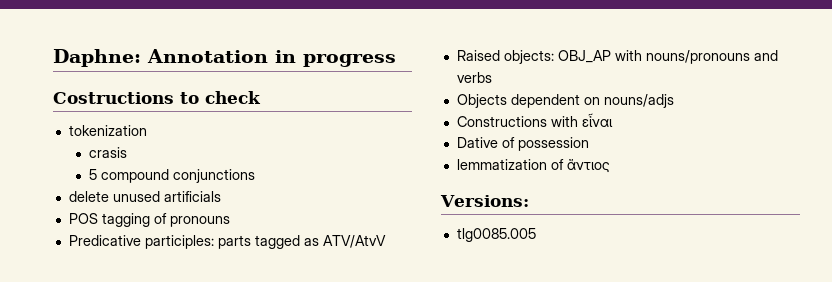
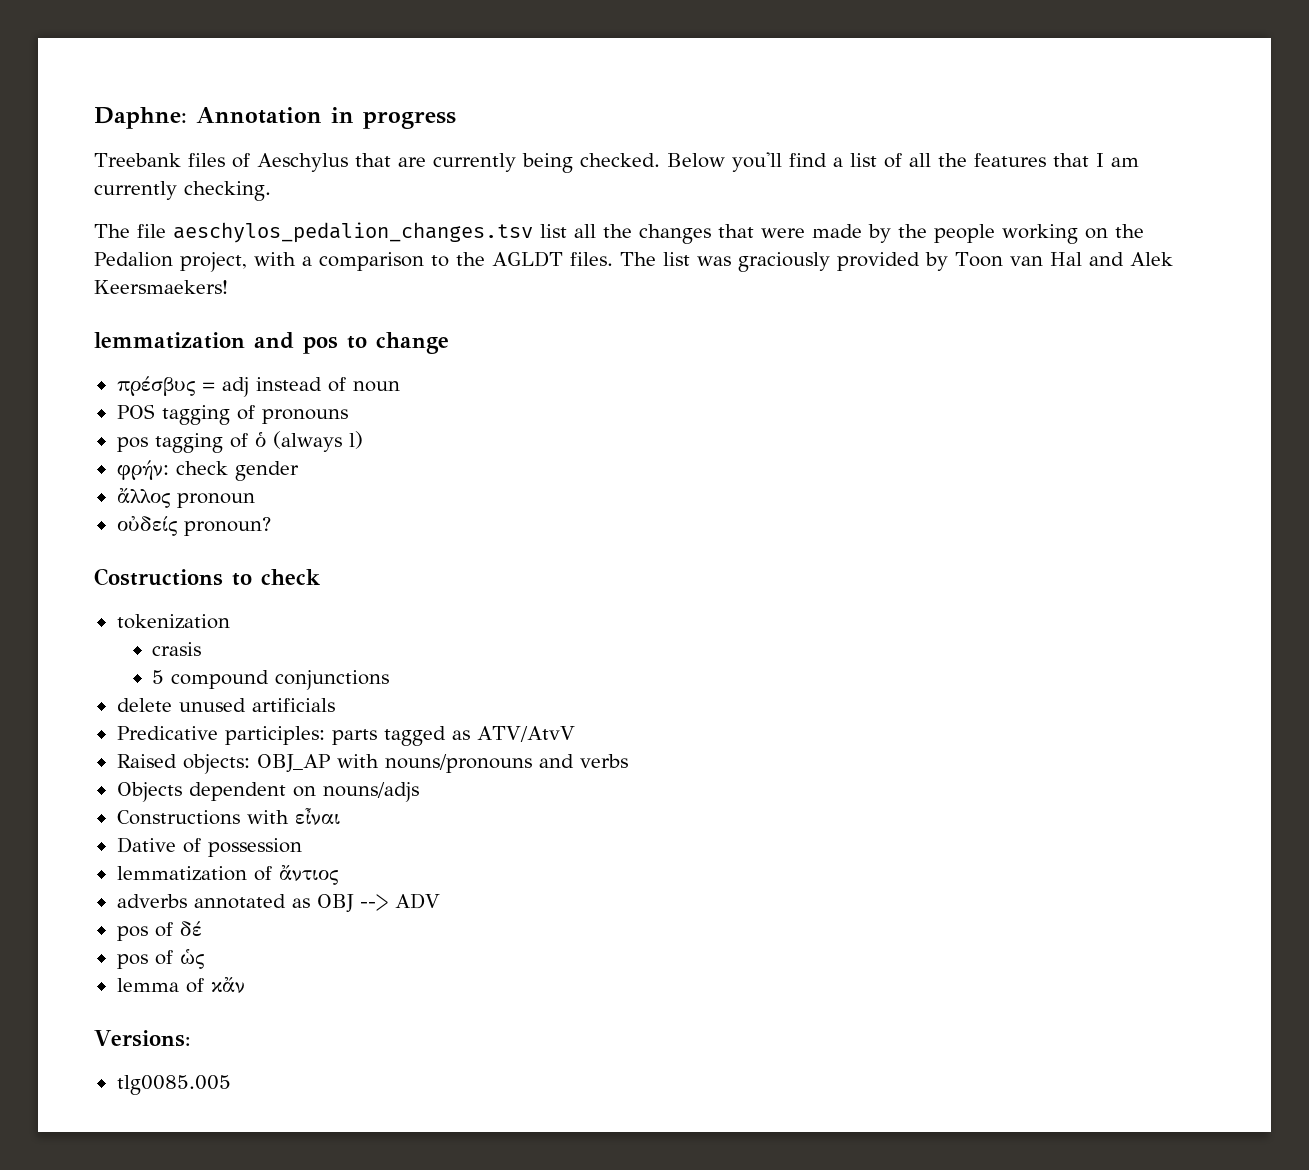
(396, 60) none -> [94,152,1139,173] [94,181,271,201] [94,222,1144,244] [94,251,1173,272] [94,280,228,294] [94,332,449,354] [116,376,400,397] [116,404,348,425] [116,431,363,453] [116,460,299,481] [116,488,255,508] [116,516,271,536] // Treebank files of Aeschylus that are currently being checked. Below you'll find a list of all the features that I am currently checking. // The file aeschylos_pedalion_changes.tsv list all the changes that were made by the people working on the Pedalion project, with a comparison to the AGLDT files. The list was graciously provided by Toon van Hal and Alek Keersmaekers! // lemmatization and pos to change // πρέσβυς = adj instead of noun // POS tagging of pronouns // pos tagging of ὁ (always l) // φρήν: check gender // ἄλλος pronoun // οὐδείς pronoun?
[68,213,230,227] // POS tagging of pronouns -> (335, 705) none
(610, 166) none -> [116,893,440,913] [116,921,202,941] [116,949,204,969] [116,977,245,993] // adverbs annotated as OBJ --> ADV // pos of δέ // pos of ὡς // lemma of κἄν

